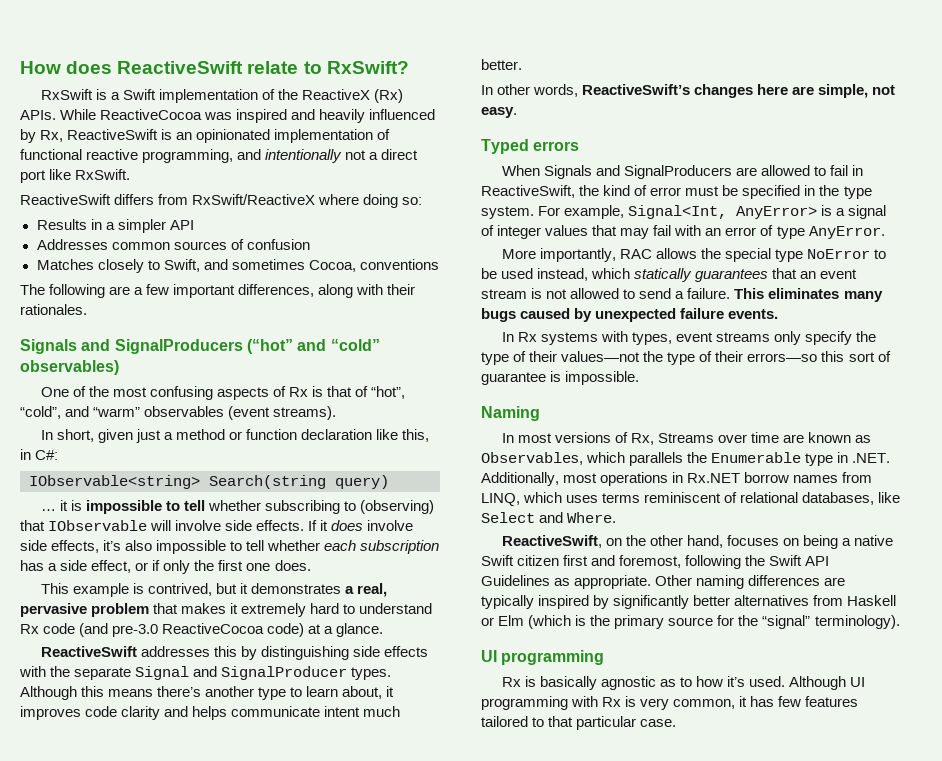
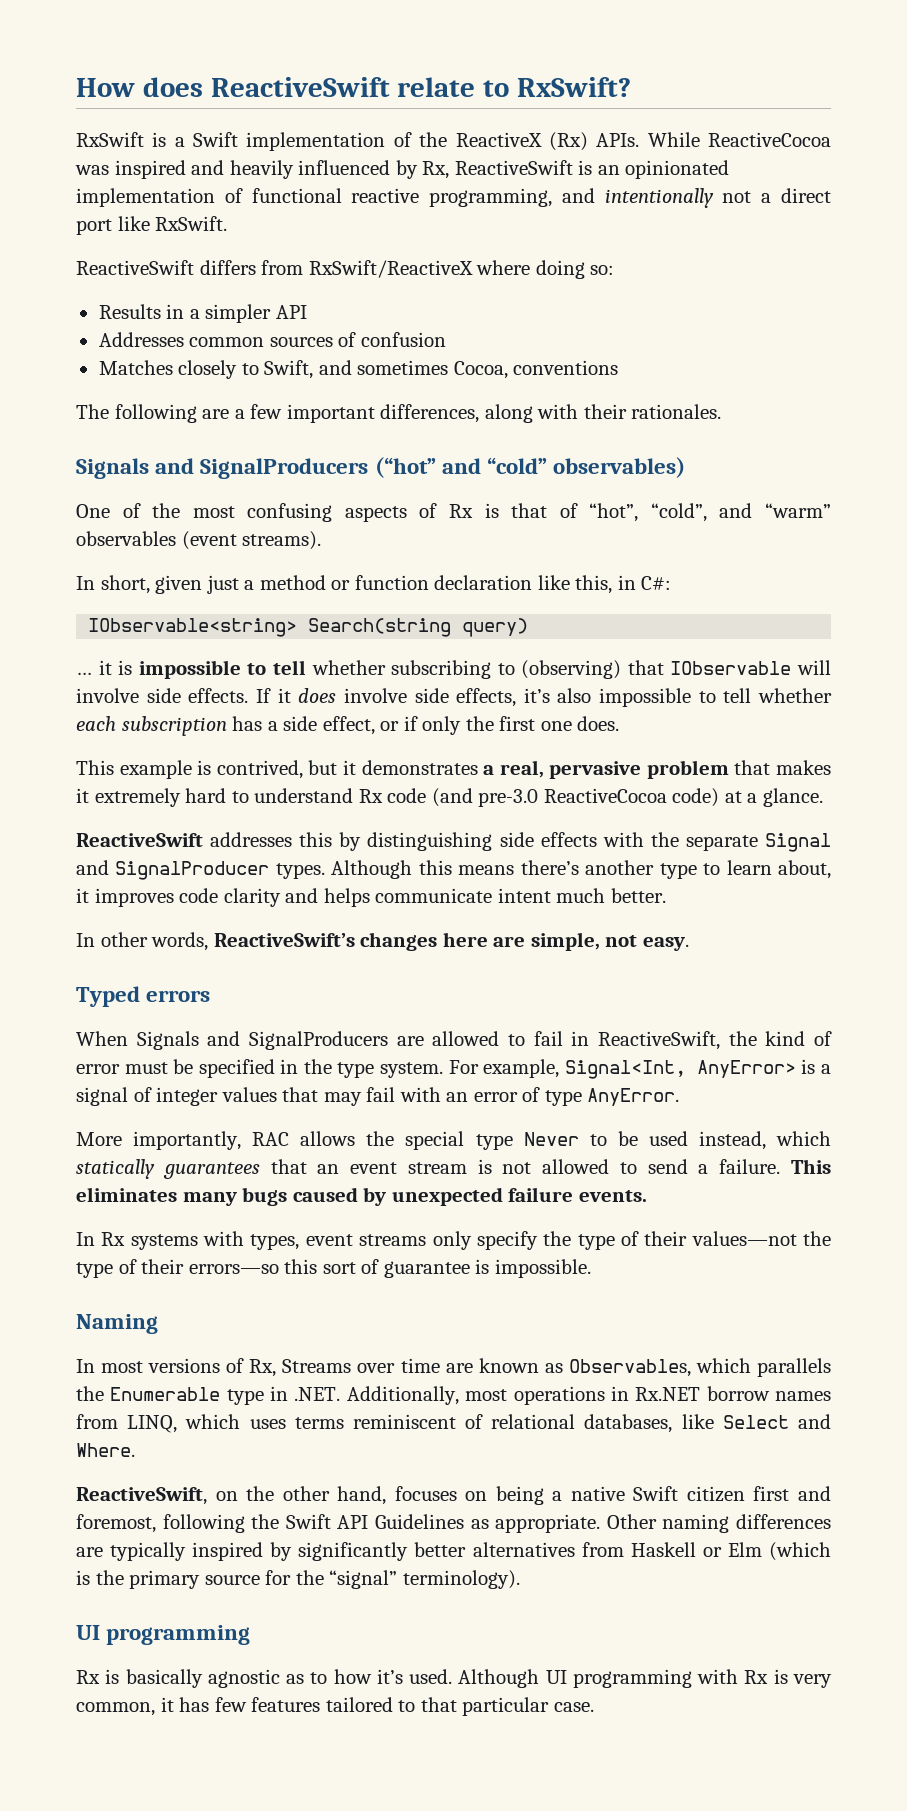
[806,249,870,259] NoError -> [523,1132,579,1146] Never

